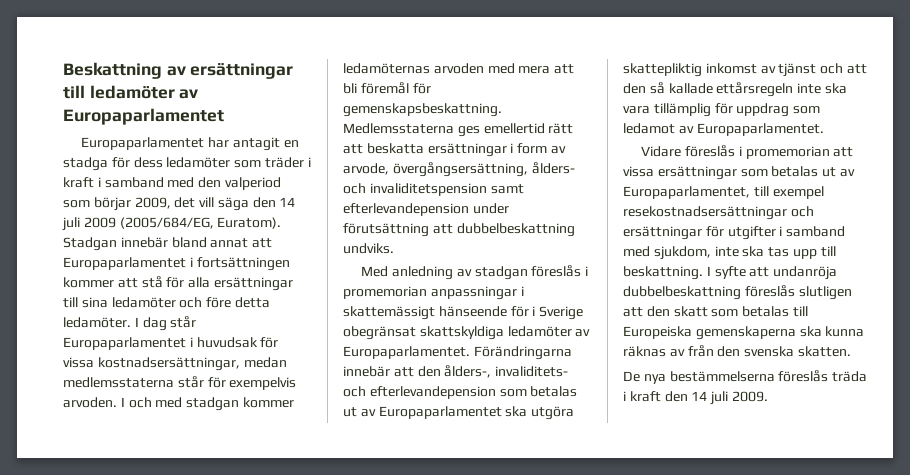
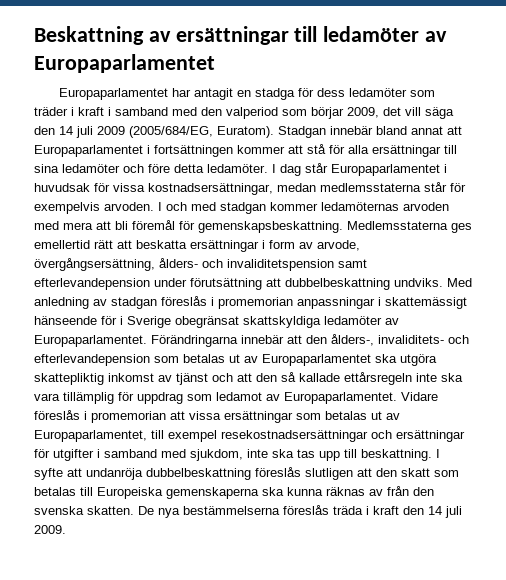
(394, 248) // -> (443, 282) none
(824, 129) // -> (397, 398) none
(851, 351) // -> (134, 510) none

